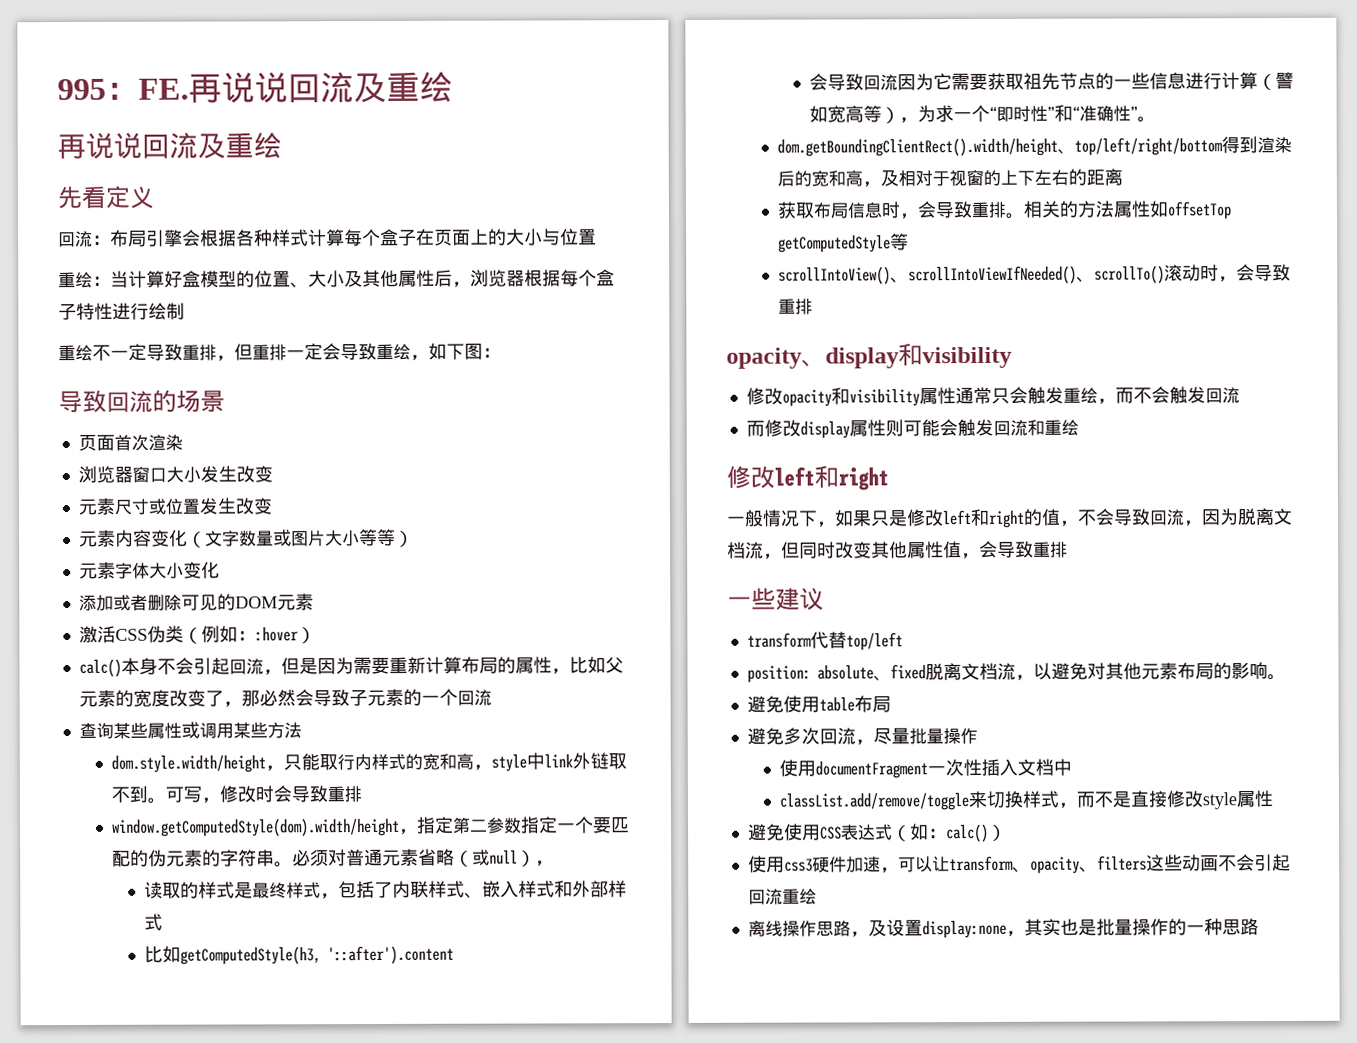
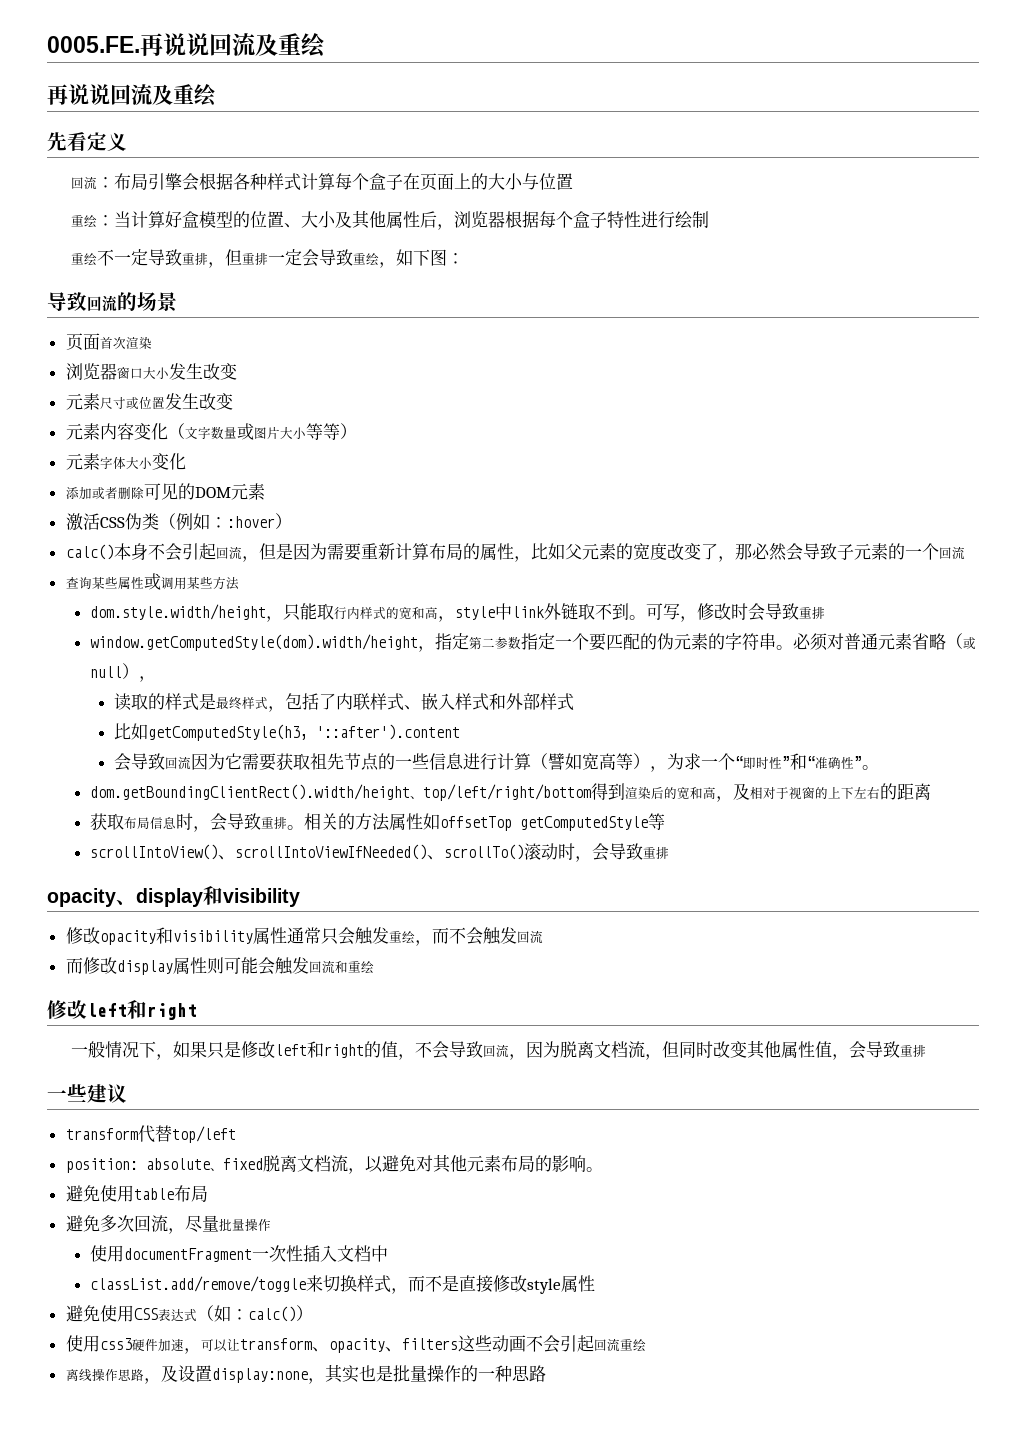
[57,78,189,101] 995：FE. -> [47,36,140,53] 0005.FE.

